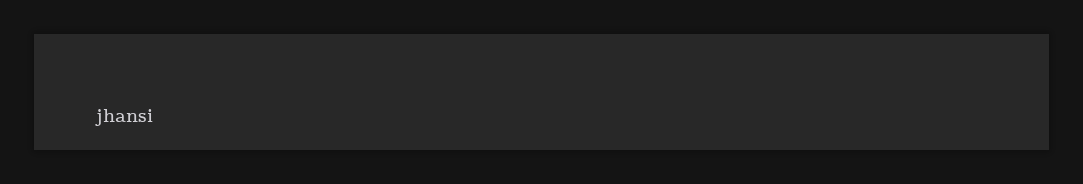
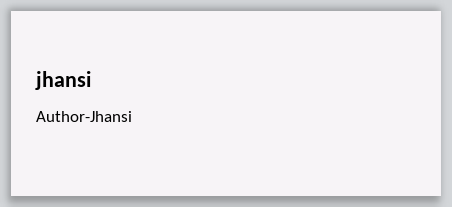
(153, 117) none -> [36,111,132,122] // Author-Jhansi

